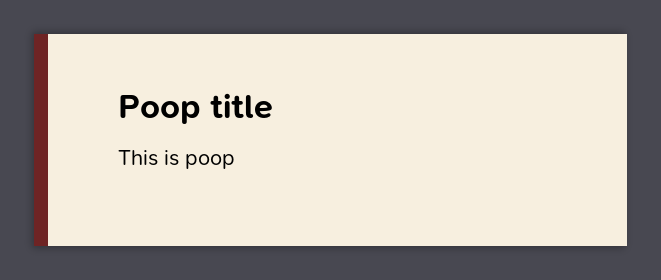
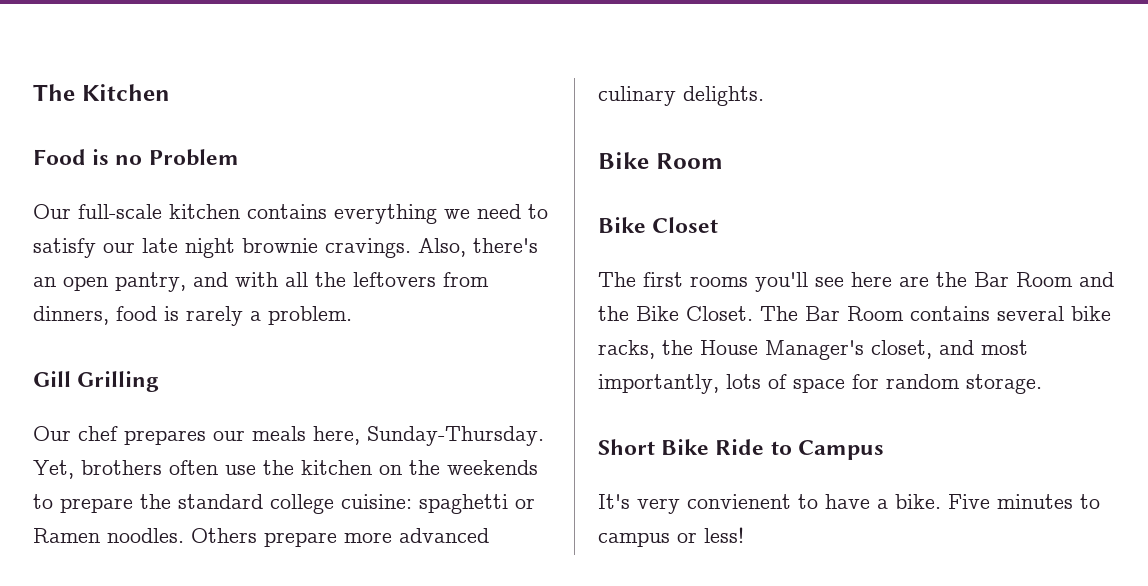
[118,93,274,124] [118,150,235,169] Poop title // This is poop -> [33,84,170,101] [33,149,239,166] [33,204,548,224] [33,238,538,258] [33,272,489,292] [33,306,352,326] [33,371,160,392] [33,426,544,446] [33,460,538,479] [33,494,535,514] [33,528,489,547] [598,86,764,106] [598,152,723,169] [598,217,719,233] [598,272,1114,292] [598,306,1111,321] [598,340,1028,360] [598,374,1042,394] [598,439,884,460] [598,494,1100,514] [598,527,744,547] The Kitchen // Food is no Problem // Our full-scale kitchen contains everything we need to satisfy our late night brownie cravings. Also, there's an open pantry, and with all the leftovers from dinners, food is rarely a problem. // Gill Grilling // Our chef prepares our meals here, Sunday-Thursday. Yet, brothers often use the kitchen on the weekends to prepare the standard college cuisine: spaghetti or Ramen noodles. Others prepare more advanced culinary delights. // Bike Room // Bike Closet // The first rooms you'll see here are the Bar Room and the Bike Closet. The Bar Room contains several bike racks, the House Manager's closet, and most importantly, lots of space for random storage. // Short Bike Ride to Campus // It's very convienent to have a bike. Five minutes to campus or less!

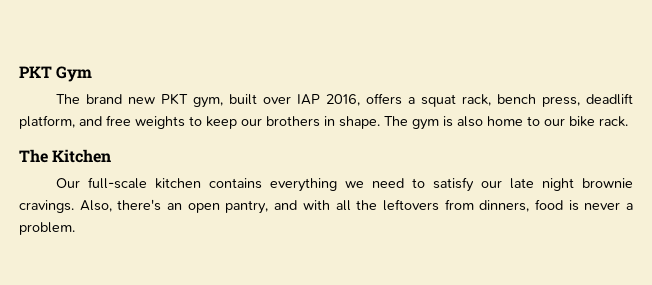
[33,84,170,101] [33,149,239,166] The Kitchen // Food is no Problem -> [19,66,93,82] [55,93,633,108] [19,115,628,130] [19,149,112,163] PKT Gym // The brand new PKT gym, built over IAP 2016, offers a squat rack, bench press, deadlift platform, and free weights to keep our brothers in shape. The gym is also home to our bike rack. // The Kitchen
[186,306,243,326] rarely -> [584,202,621,210] never
[33,371,160,392] [33,426,544,446] [33,460,538,479] [33,494,535,514] [33,528,489,547] [598,86,764,106] [598,152,723,169] [598,217,719,233] [598,272,1114,292] [598,306,1111,321] [598,340,1028,360] [598,374,1042,394] [598,439,884,460] [598,494,1100,514] [598,527,744,547] // Gill Grilling // Our chef prepares our meals here, Sunday-Thursday. Yet, brothers often use the kitchen on the weekends to prepare the standard college cuisine: spaghetti or Ramen noodles. Others prepare more advanced culinary delights. // Bike Room // Bike Closet // The first rooms you'll see here are the Bar Room and the Bike Closet. The Bar Room contains several bike racks, the House Manager's closet, and most importantly, lots of space for random storage. // Short Bike Ride to Campus // It's very convienent to have a bike. Five minutes to campus or less! -> (75, 228) none

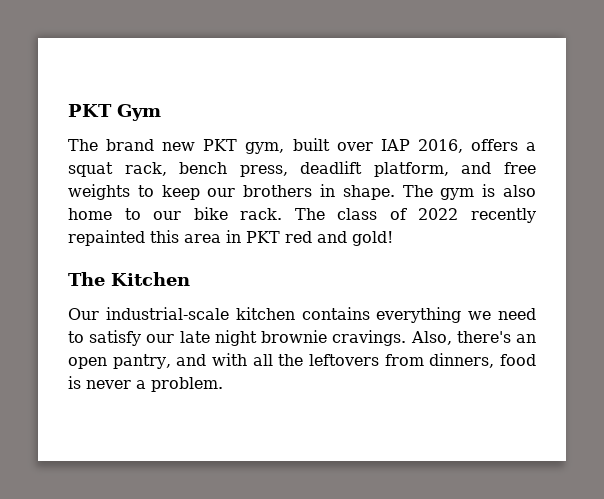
(628, 121) none -> [294,208,536,223] [68,230,393,246] The class of 2022 recently repainted this area in PKT red and gold!
[87,177,147,189] full-scale -> [105,307,229,320] industrial-scale

